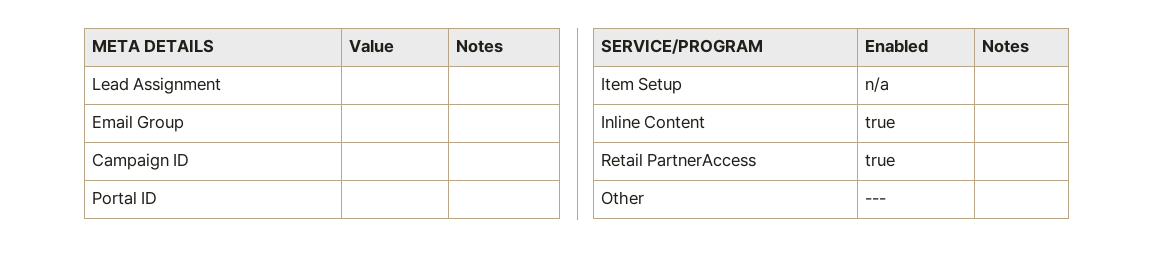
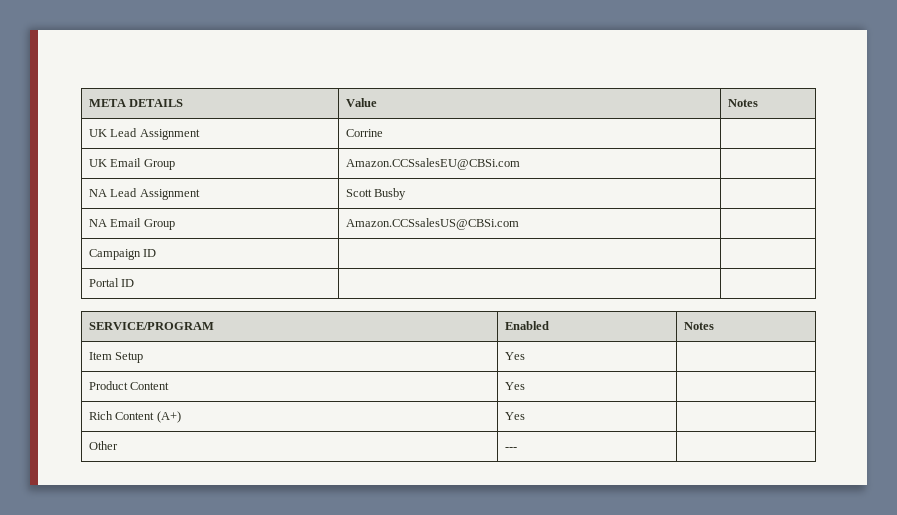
[91,77,222,94] [91,115,185,132] Lead Assignment | | // Email Group | -> [89,128,200,140] [346,129,384,137] [89,158,175,170] [346,158,521,170] [89,188,200,200] [346,188,407,200] [89,218,175,230] [346,218,520,230] UK Lead Assignment | Corrine | // UK Email Group | Amazon.CCSsalesEU@CBSi.com | // NA Lead Assignment | Scott Busby | // NA Email Group | Amazon.CCSsalesUS@CBSi.com
[864,77,889,92] [600,115,640,129] n/a | // Inline -> [505,352,526,360] [89,381,129,390] Yes | // Product
[864,116,895,129] [600,153,757,167] [864,154,895,167] true | // Retail PartnerAccess | true -> [505,382,526,390] [89,411,181,423] [505,412,526,420] Yes | // Rich Content (A+) | Yes

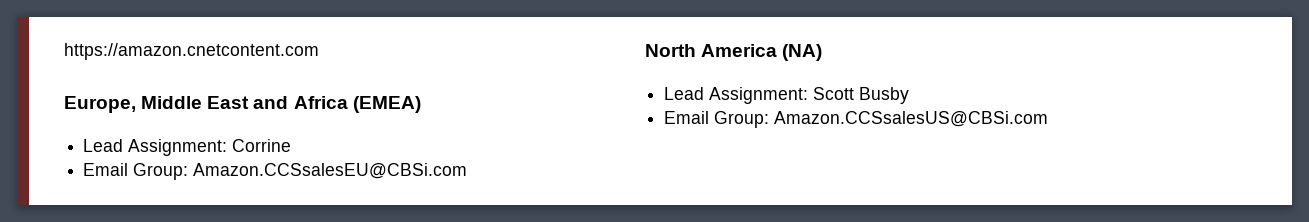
[89,99,184,107] [346,98,378,107] [728,99,759,107] [89,128,200,140] [346,129,384,137] [89,158,175,170] [346,158,521,170] [89,188,200,200] [346,188,407,200] [89,218,175,230] [346,218,520,230] [89,249,157,260] [89,278,135,287] [89,322,215,330] [505,321,550,330] [684,322,715,330] [89,352,144,363] [505,352,526,360] [89,381,170,390] [505,382,526,390] [89,411,181,423] [505,412,526,420] [89,441,119,450] [505,447,518,450] META DETAILS | Value | Notes // UK Lead Assignment | Corrine | // UK Email Group | Amazon.CCSsalesEU@CBSi.com | // NA Lead Assignment | Scott Busby | // NA Email Group | Amazon.CCSsalesUS@CBSi.com | // Campaign ID | | // Portal ID | | // SERVICE/PROGRAM | Enabled | Notes // Item Setup | Yes | // Product Content | Yes | // Rich Content (A+) | Yes | // Other | --- | -> [64,43,319,60] [64,96,421,113] [83,139,292,156] [83,163,468,180] [645,44,823,61] [664,87,910,104] [664,111,1049,128] https://amazon.cnetcontent.com // Europe, Middle East and Africa (EMEA) // Lead Assignment: Corrine // Email Group: Amazon.CCSsalesEU@CBSi.com // North America (NA) // Lead Assignment: Scott Busby // Email Group: Amazon.CCSsalesUS@CBSi.com

